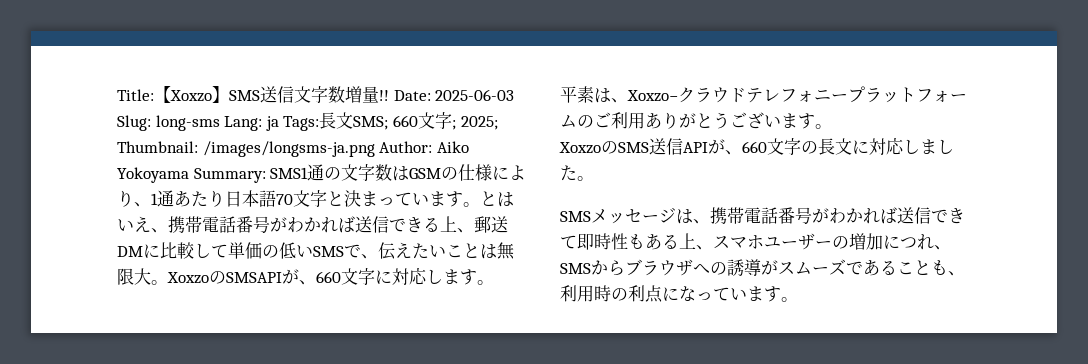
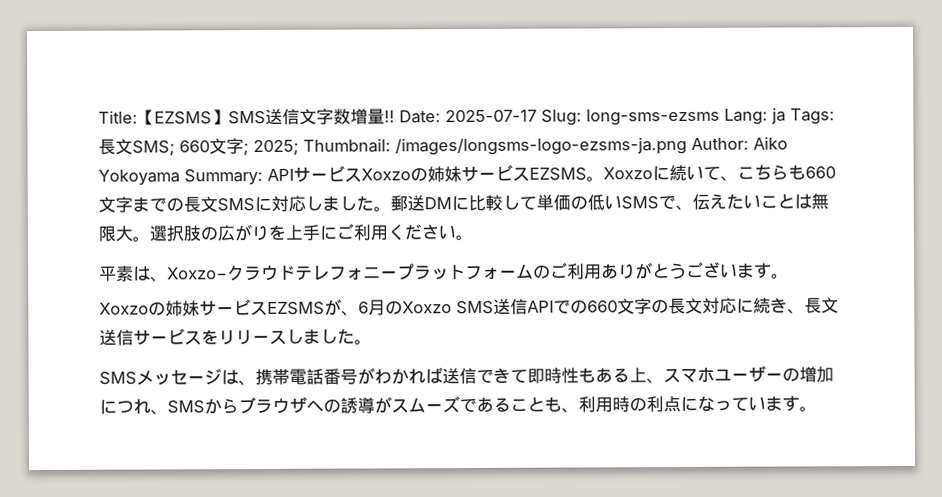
[170,90,212,102] Xoxzo -> [154,111,212,125] EZSMS
[435,89,515,101] [117,115,220,131] 2025-06-03 Slug: long-sms -> [445,108,720,126] 2025-07-17 Slug: long-sms-ezsms
[202,141,375,157] /images/longsms-ja.png -> [395,136,687,156] /images/longsms-logo-ezsms-ja.png
[270,164,527,181] [117,190,514,207] [117,216,474,233] SMS1通の文字数はGSMの仕様により、1通あたり日本語70文字と決まっています。とはいえ、携帯電話番号がわかれば送信できる上、 -> [267,164,836,183] [98,195,391,213] APIサービスXoxzoの姉妹サービスEZSMS。Xoxzoに続いて、こちらも660文字までの長文SMSに対応しました。
[167,268,477,285] XoxzoのSMSAPIが、660文字に対応します -> [149,223,456,242] 選択肢の広がりを上手にご利用ください
(618, 147) none -> [165,298,452,317] 姉妹サービスEZSMSが、6月のXoxzo
[708,139,742,155] が、 -> [553,299,588,314] での
[852,138,904,155] に対応 -> [702,297,839,314] [99,328,287,346] 対応に続き、長文送信サービスをリリース

